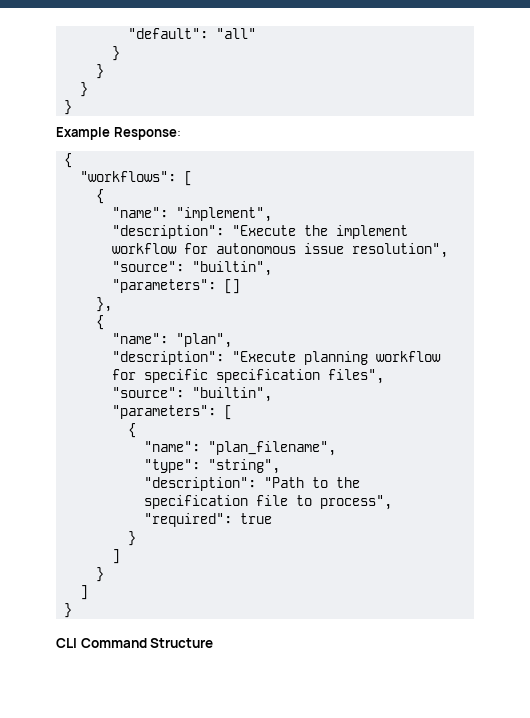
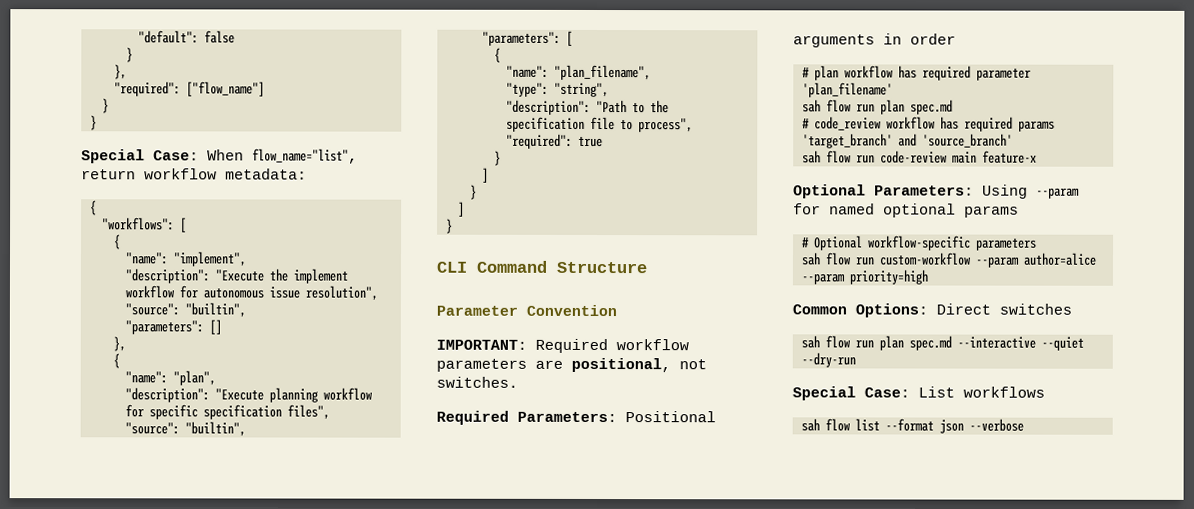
[215,28,256,39] [111,46,120,61] [95,64,104,79] [79,82,88,97] [63,100,72,115] [56,127,181,140] "all" // } // } // } // } // Example Response: -> [204,30,235,44] [126,47,133,63] [114,64,127,80] [114,81,265,97] [102,98,109,114] [90,115,97,131] [81,148,358,164] [81,168,307,180] false // } // }, // "required": ["flow_name"] // } // } // Special Case: When flow_name="list", return workflow metadata:
(214, 643) none -> [436,304,617,317] [436,338,689,354] [436,357,707,373] [436,376,518,388] [436,410,716,425] [793,33,956,48] [802,65,1031,81] [802,82,893,98] [802,99,953,115] [802,116,1055,132] [802,133,1013,149] [802,150,1037,164] [793,184,1080,199] [793,203,1019,218] [802,235,1037,251] [801,252,1097,268] [801,269,928,285] [792,303,1072,318] [801,335,1084,351] [801,352,856,368] [792,386,1045,401] [801,418,1024,434] // Parameter Convention // IMPORTANT: Required workflow parameters are positional, not switches. // Required Parameters: Positional arguments in order // # plan workflow has required parameter 'plan_filename' // sah flow run plan spec.md // # code_review workflow has required params 'target_branch' and 'source_branch' // sah flow run code-review main feature-x // Optional Parameters: Using --param for named optional params // # Optional workflow-specific parameters // sah flow run custom-workflow --param author=alice --param priority=high // Common Options: Direct switches // sah flow run plan spec.md --interactive --quiet --dry-run // Special Case: List workflows // sah flow list --format json --verbose

